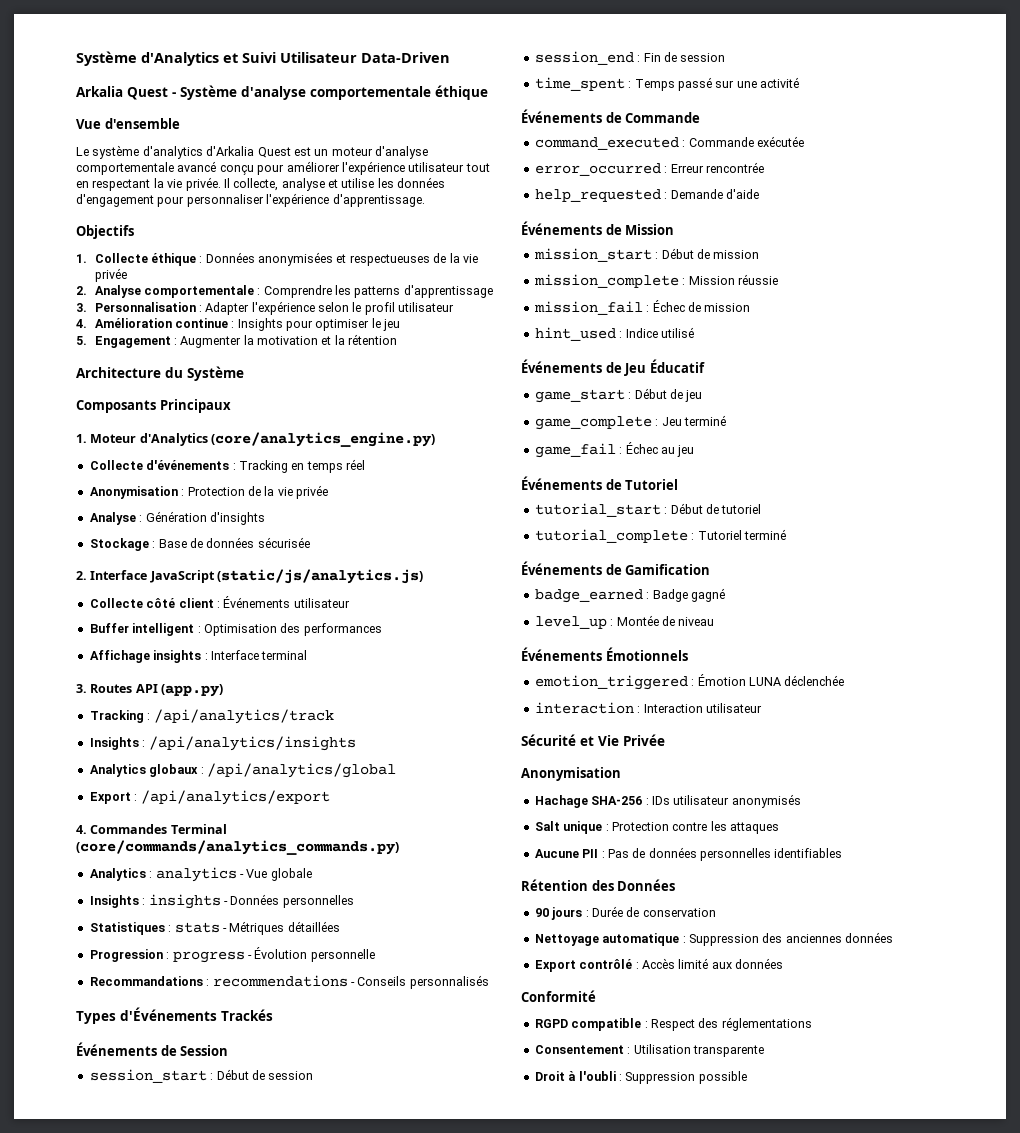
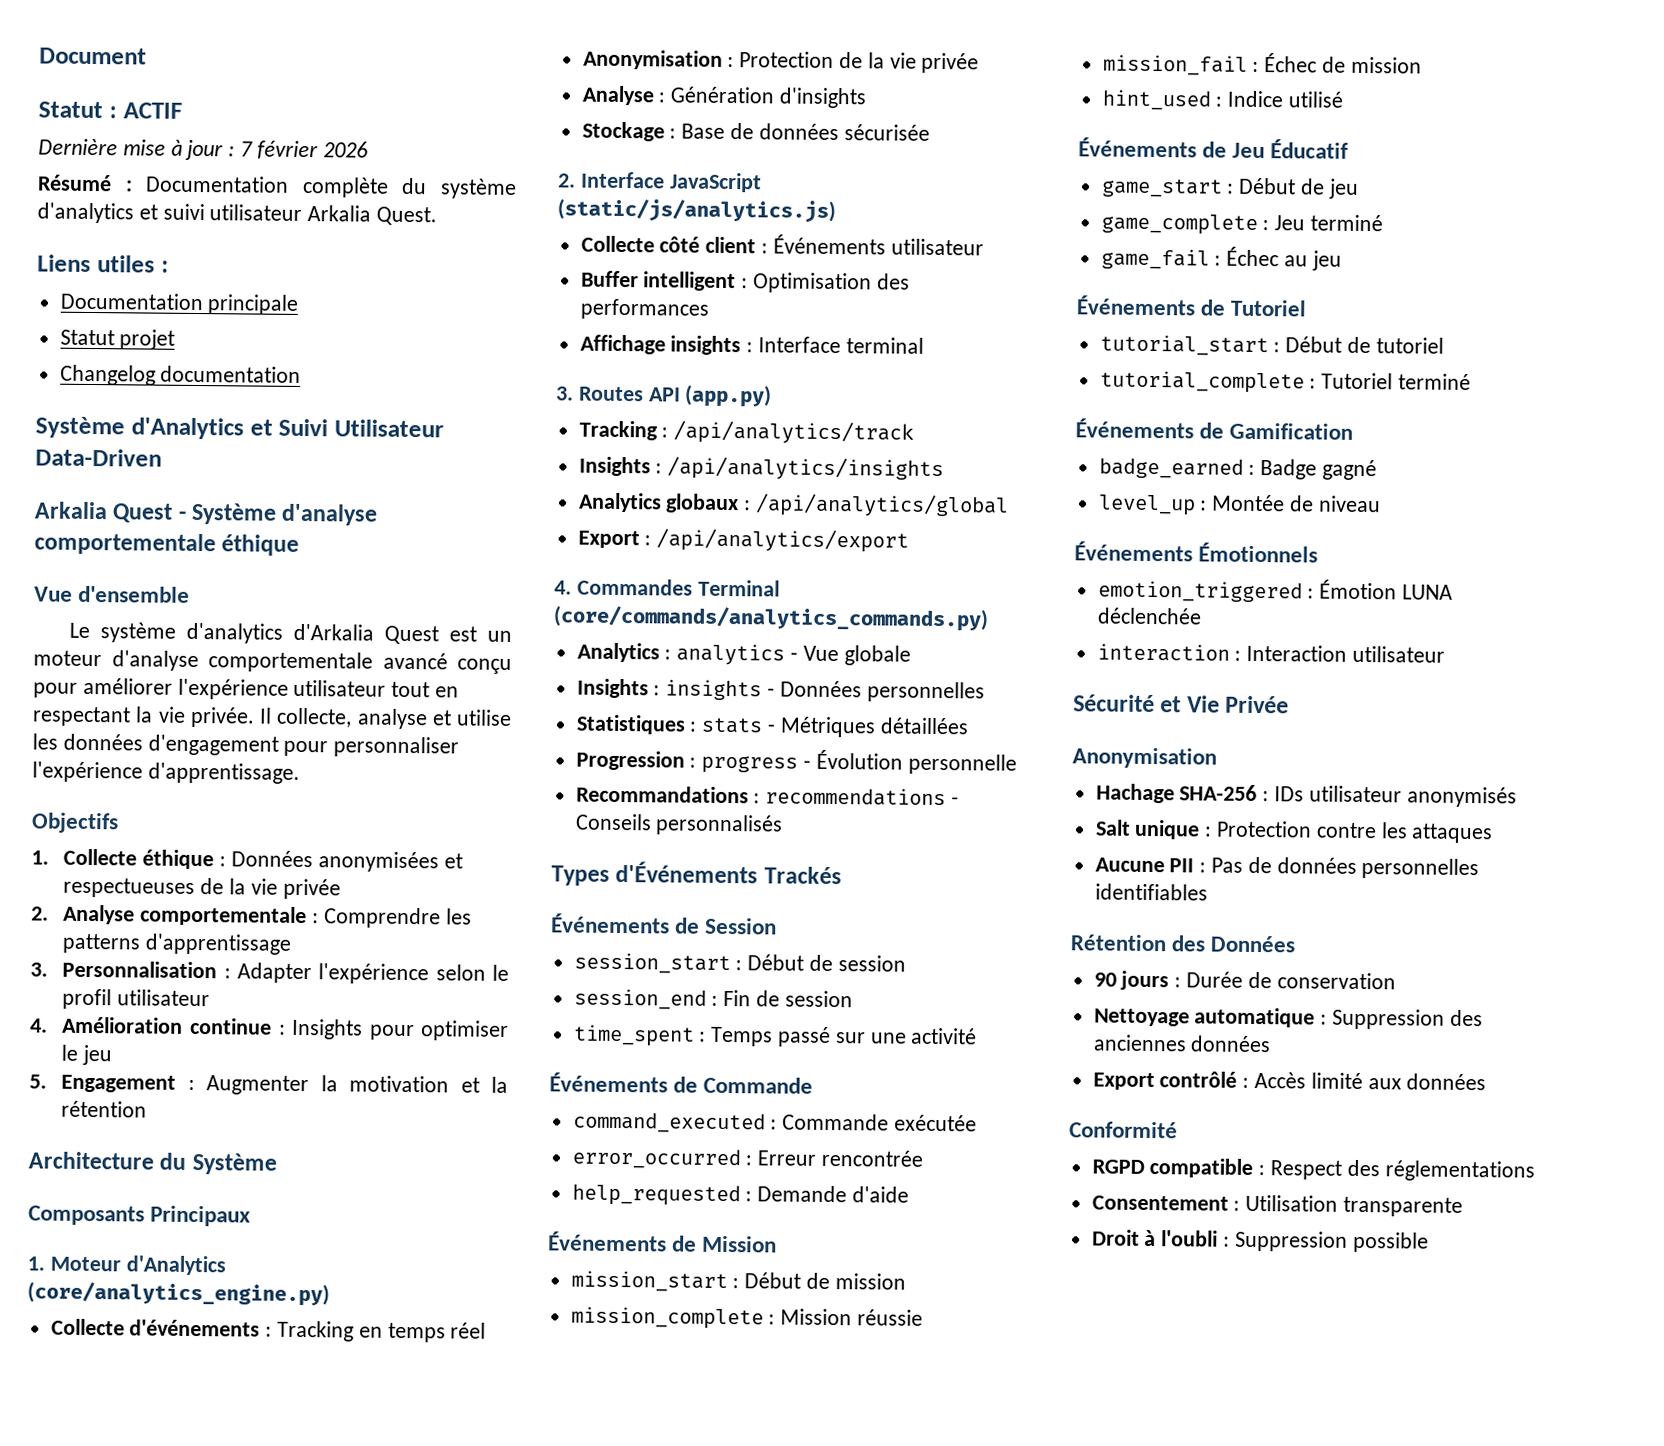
(76, 58) none -> [39,47,147,65] [38,101,182,119] [38,138,368,161] [37,174,517,199] [37,202,438,226] [37,254,169,273] [59,292,300,315] [59,329,176,350] [59,364,302,386] Document // Statut : ACTIF // Dernière mise à jour : 7 février 2026 // Résumé : Documentation complète du système d'analytics et suivi utilisateur Arkalia Quest. // Liens utiles : // Documentation principale // Statut projet // Changelog documentation //

